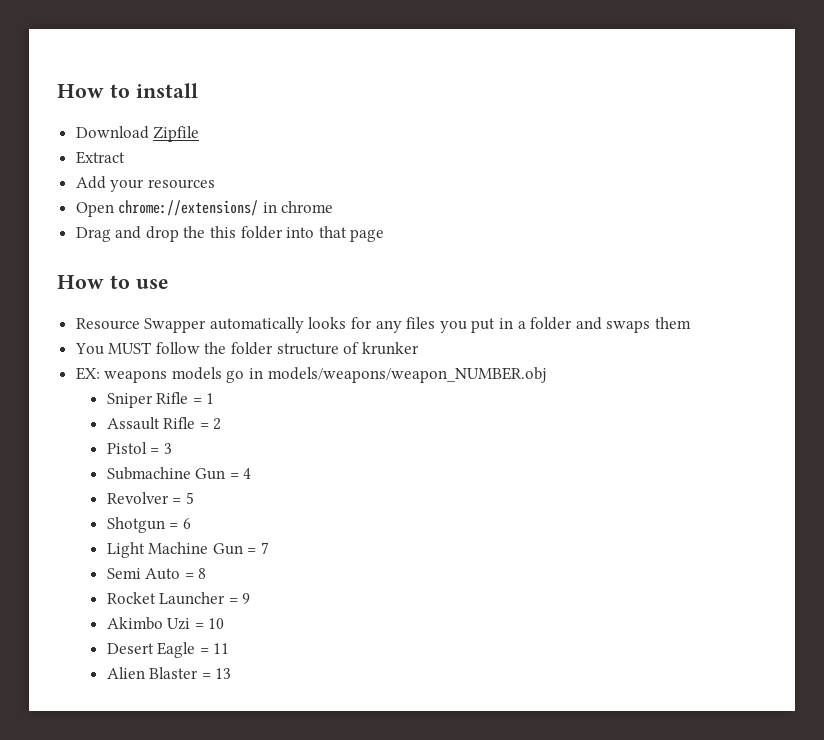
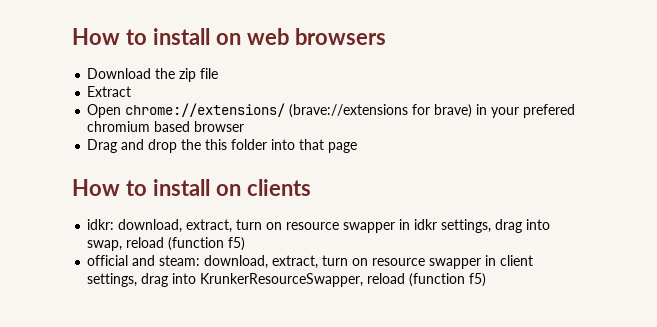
[57,83,198,98] [75,126,200,142] [75,151,125,164] [75,176,215,192] [75,200,334,217] How to install // Download Zipfile // Extract // Add your resources // Open chrome://extensions/ in chrome -> [72,28,386,45] [87,68,219,82] [87,86,132,97] [87,103,576,118] [87,121,245,132] How to install on web browsers // Download the zip file // Extract // Open chrome://extensions/ (brave://extensions for brave) in your prefered chromium based browser
[135,279,169,289] [75,317,691,333] [74,342,419,355] [75,367,547,383] [106,392,215,408] [106,417,222,430] [106,442,172,454] [106,467,252,480] [106,492,194,504] [106,517,191,533] [106,542,269,558] [106,568,207,580] [106,592,251,605] [106,617,225,630] [106,642,230,658] [106,667,232,679] use // Resource Swapper automatically looks for any files you put in a folder and swaps them // You MUST follow the folder structure of krunker // EX: weapons models go in models/weapons/weapon_NUMBER.obj // Sniper Rifle = 1 // Assault Rifle = 2 // Pistol = 3 // Submachine Gun = 4 // Revolver = 5 // Shotgun = 6 // Light Machine Gun = 7 // Semi Auto = 8 // Rocket Launcher = 9 // Akimbo Uzi = 10 // Desert Eagle = 11 // Alien Blaster = 13 -> [152,179,311,196] [87,219,551,233] [87,237,246,251] [87,255,534,269] [87,273,487,287] install on clients // idkr: download, extract, turn on resource swapper in idkr settings, drag into swap, reload (function f5) // official and steam: download, extract, turn on resource swapper in client settings, drag into KrunkerResourceSwapper, reload (function f5)

